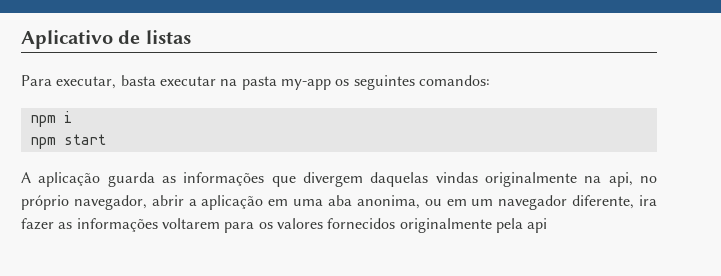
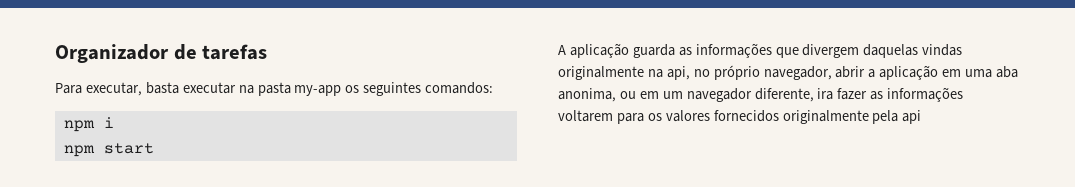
[21,30,191,49] Aplicativo de listas -> [55,44,268,63] Organizador de tarefas

